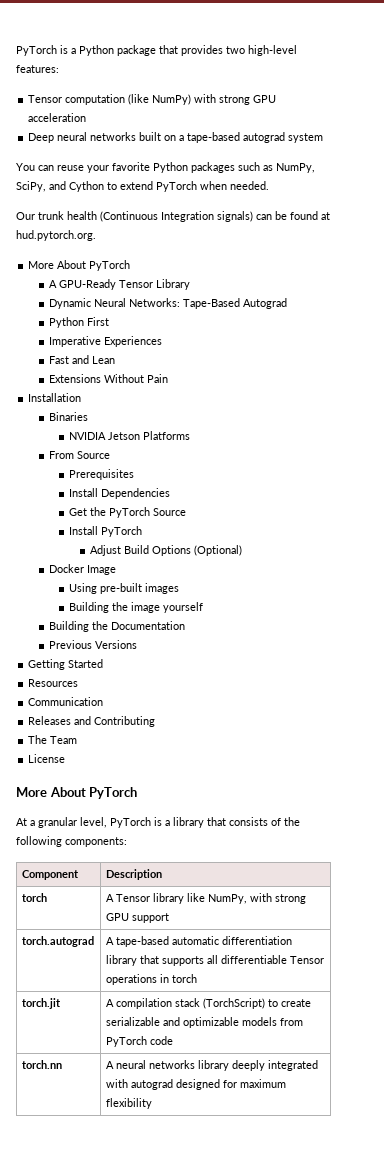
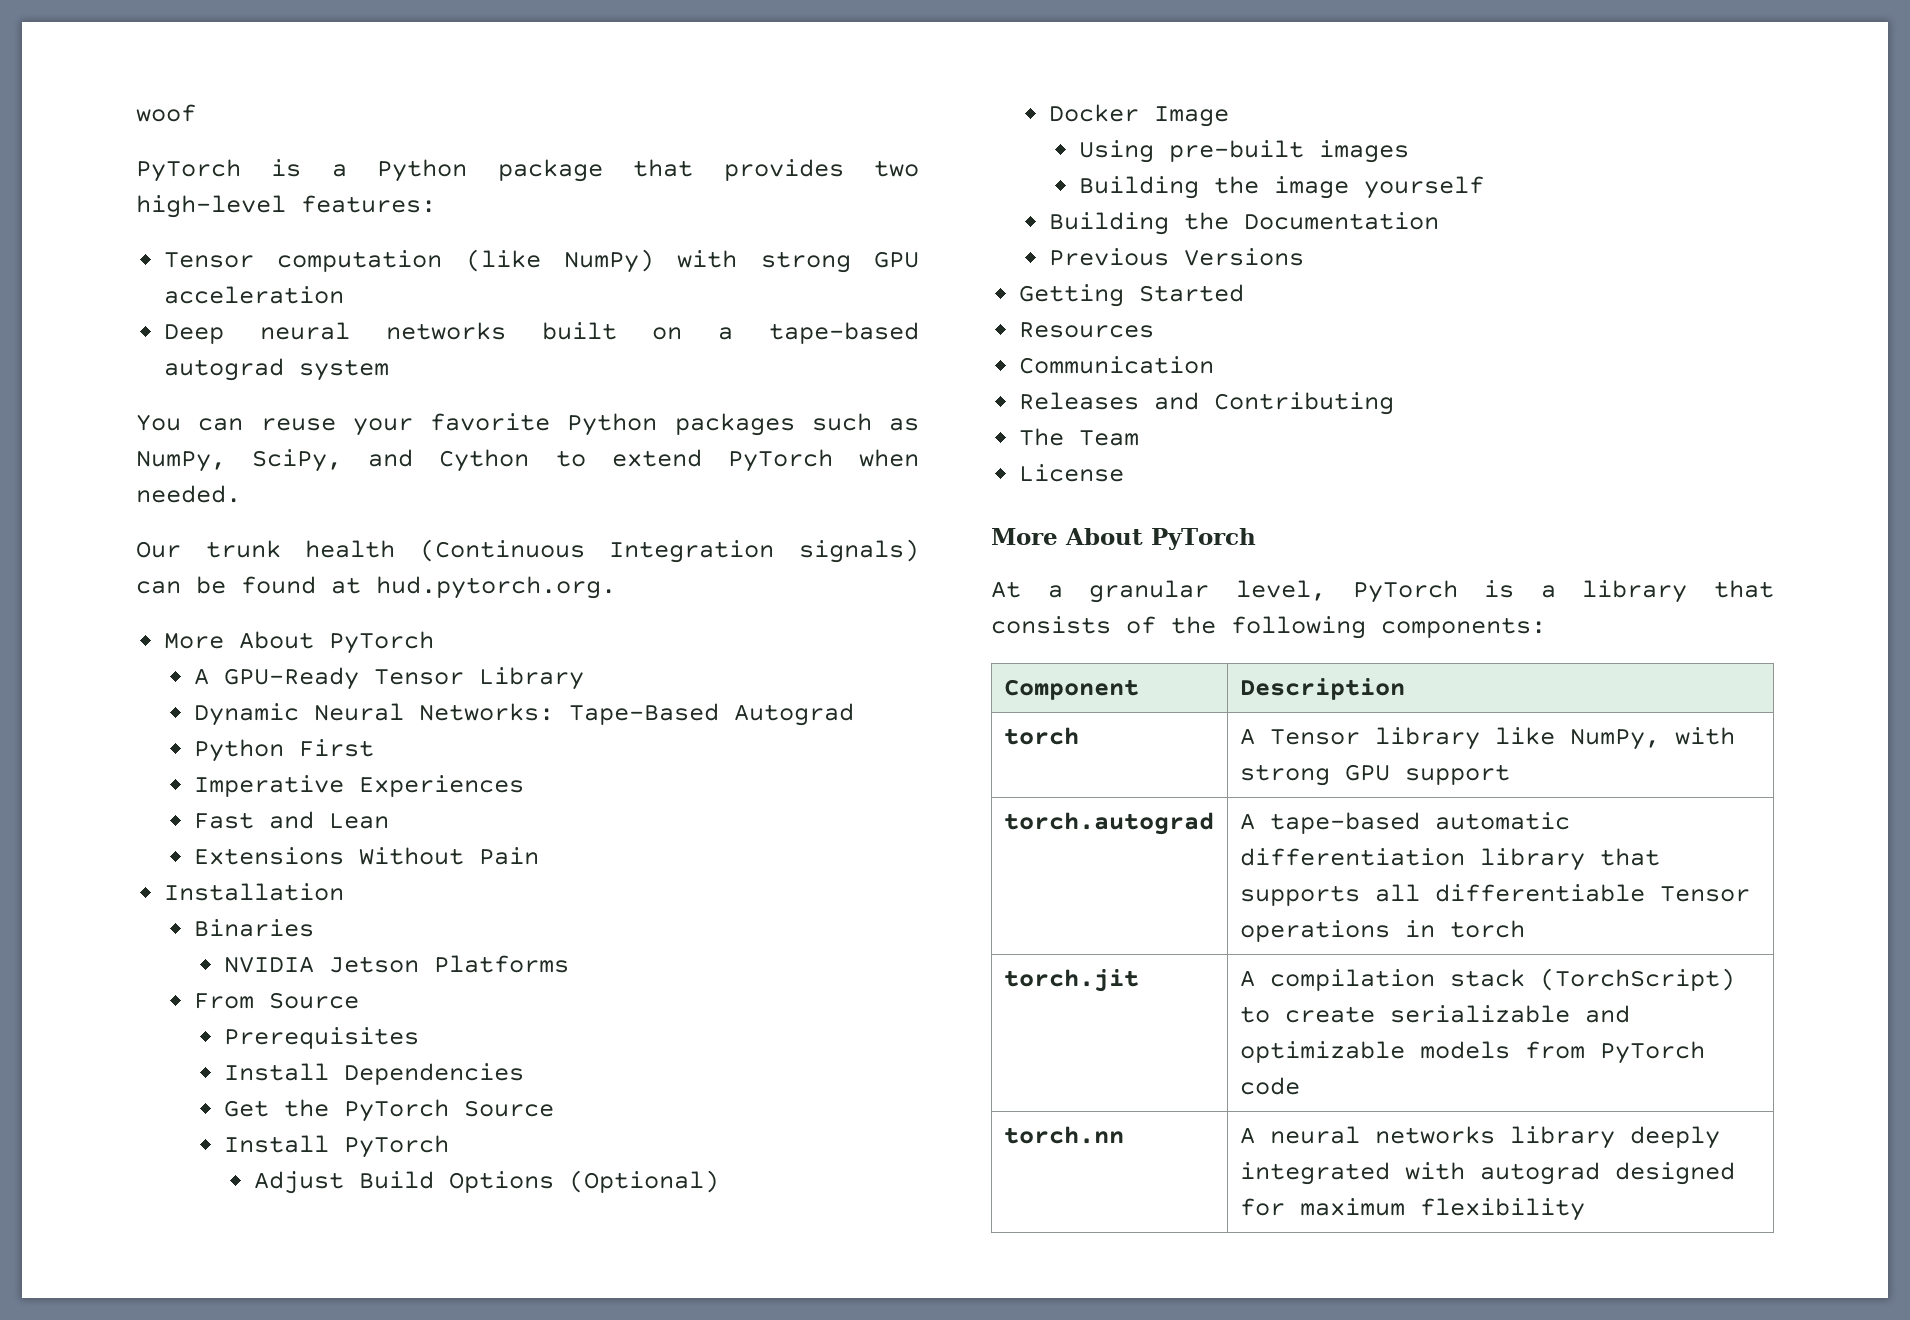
(16, 50) none -> [136,104,196,122] woof //

